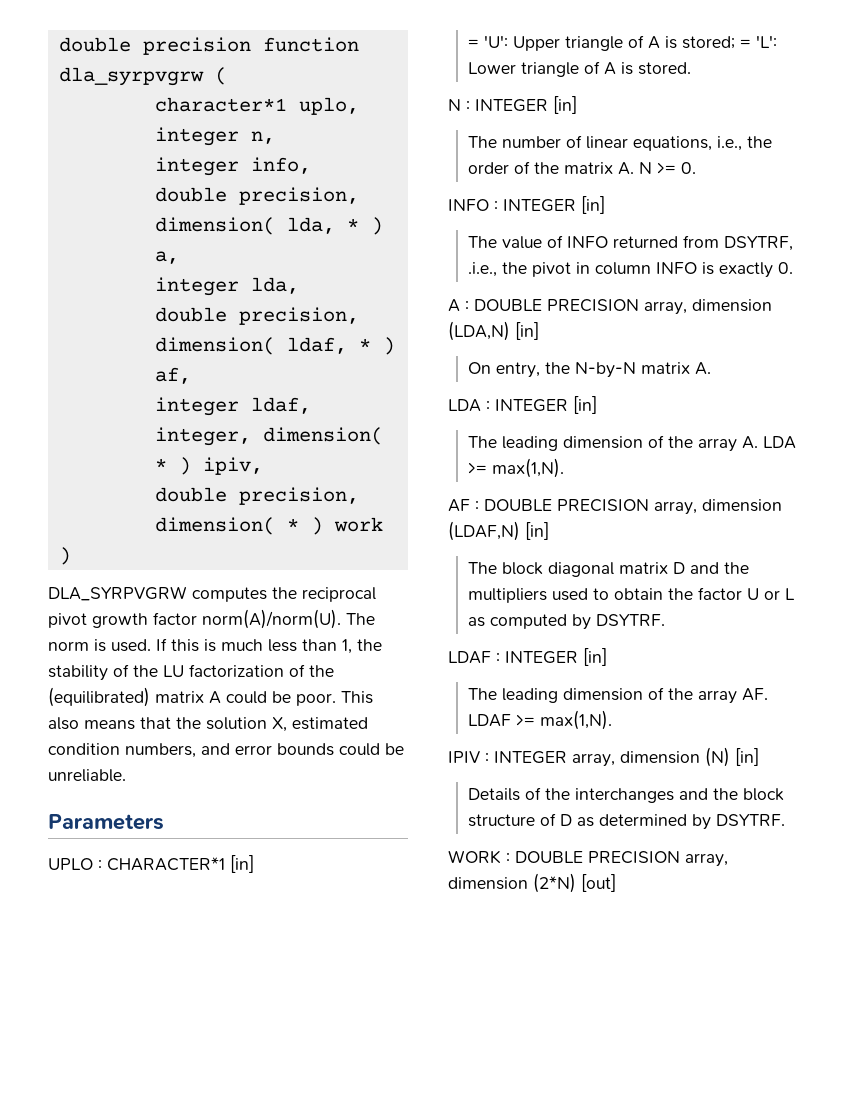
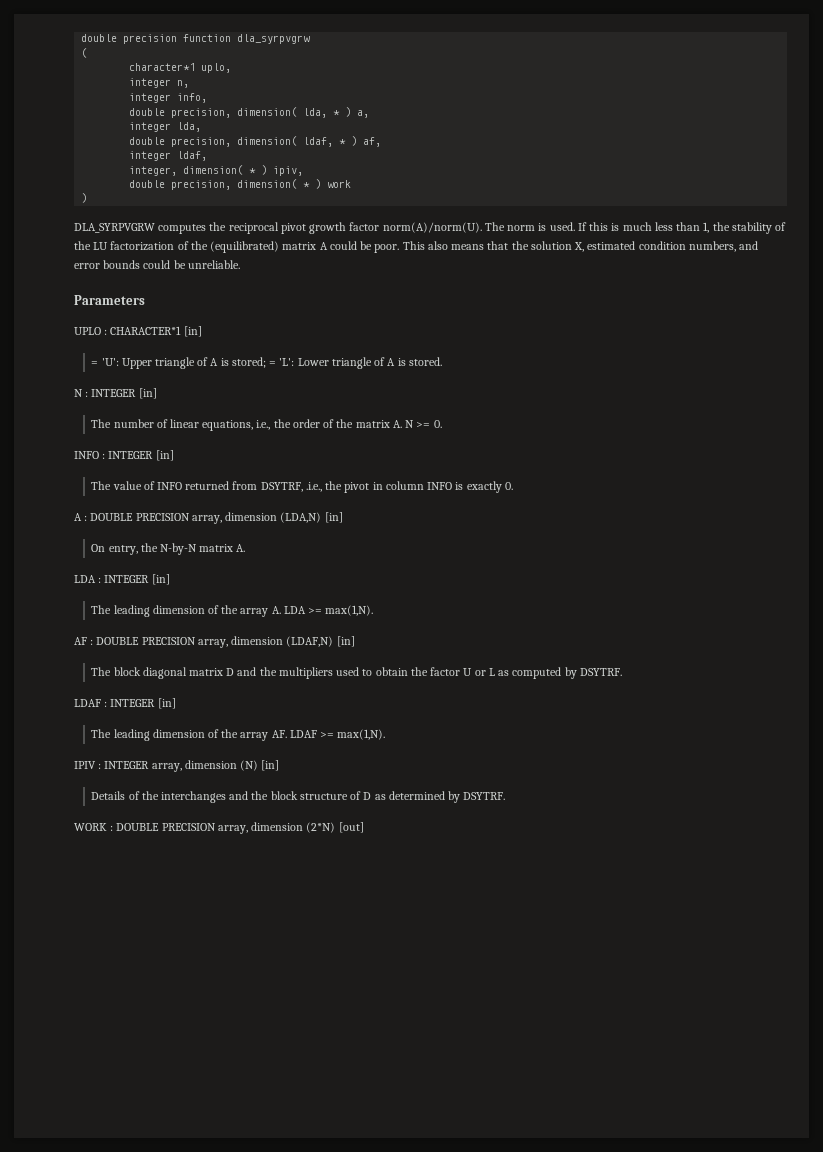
(204, 76) none -> (311, 39) //

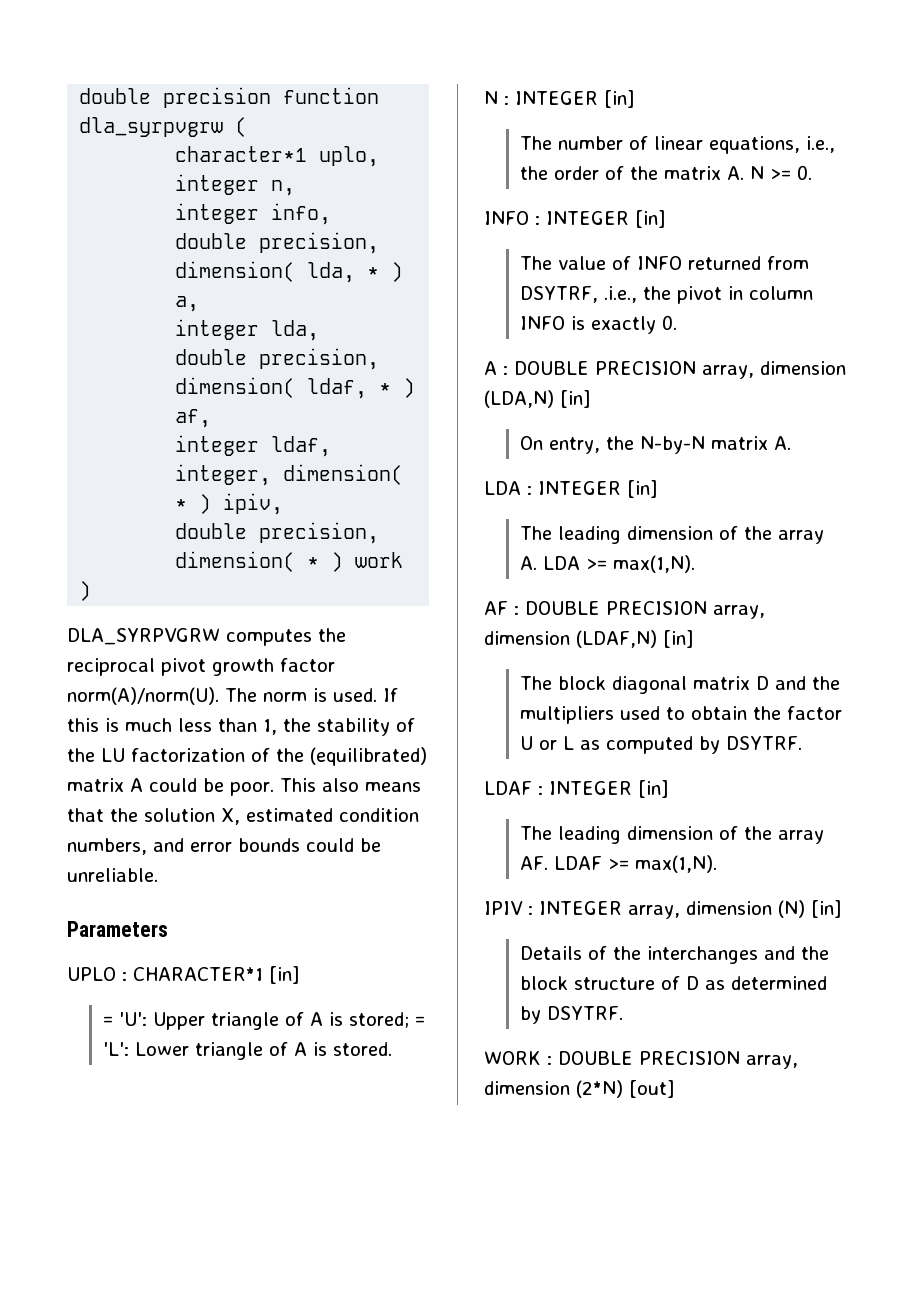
(311, 39) // -> (224, 127) none

